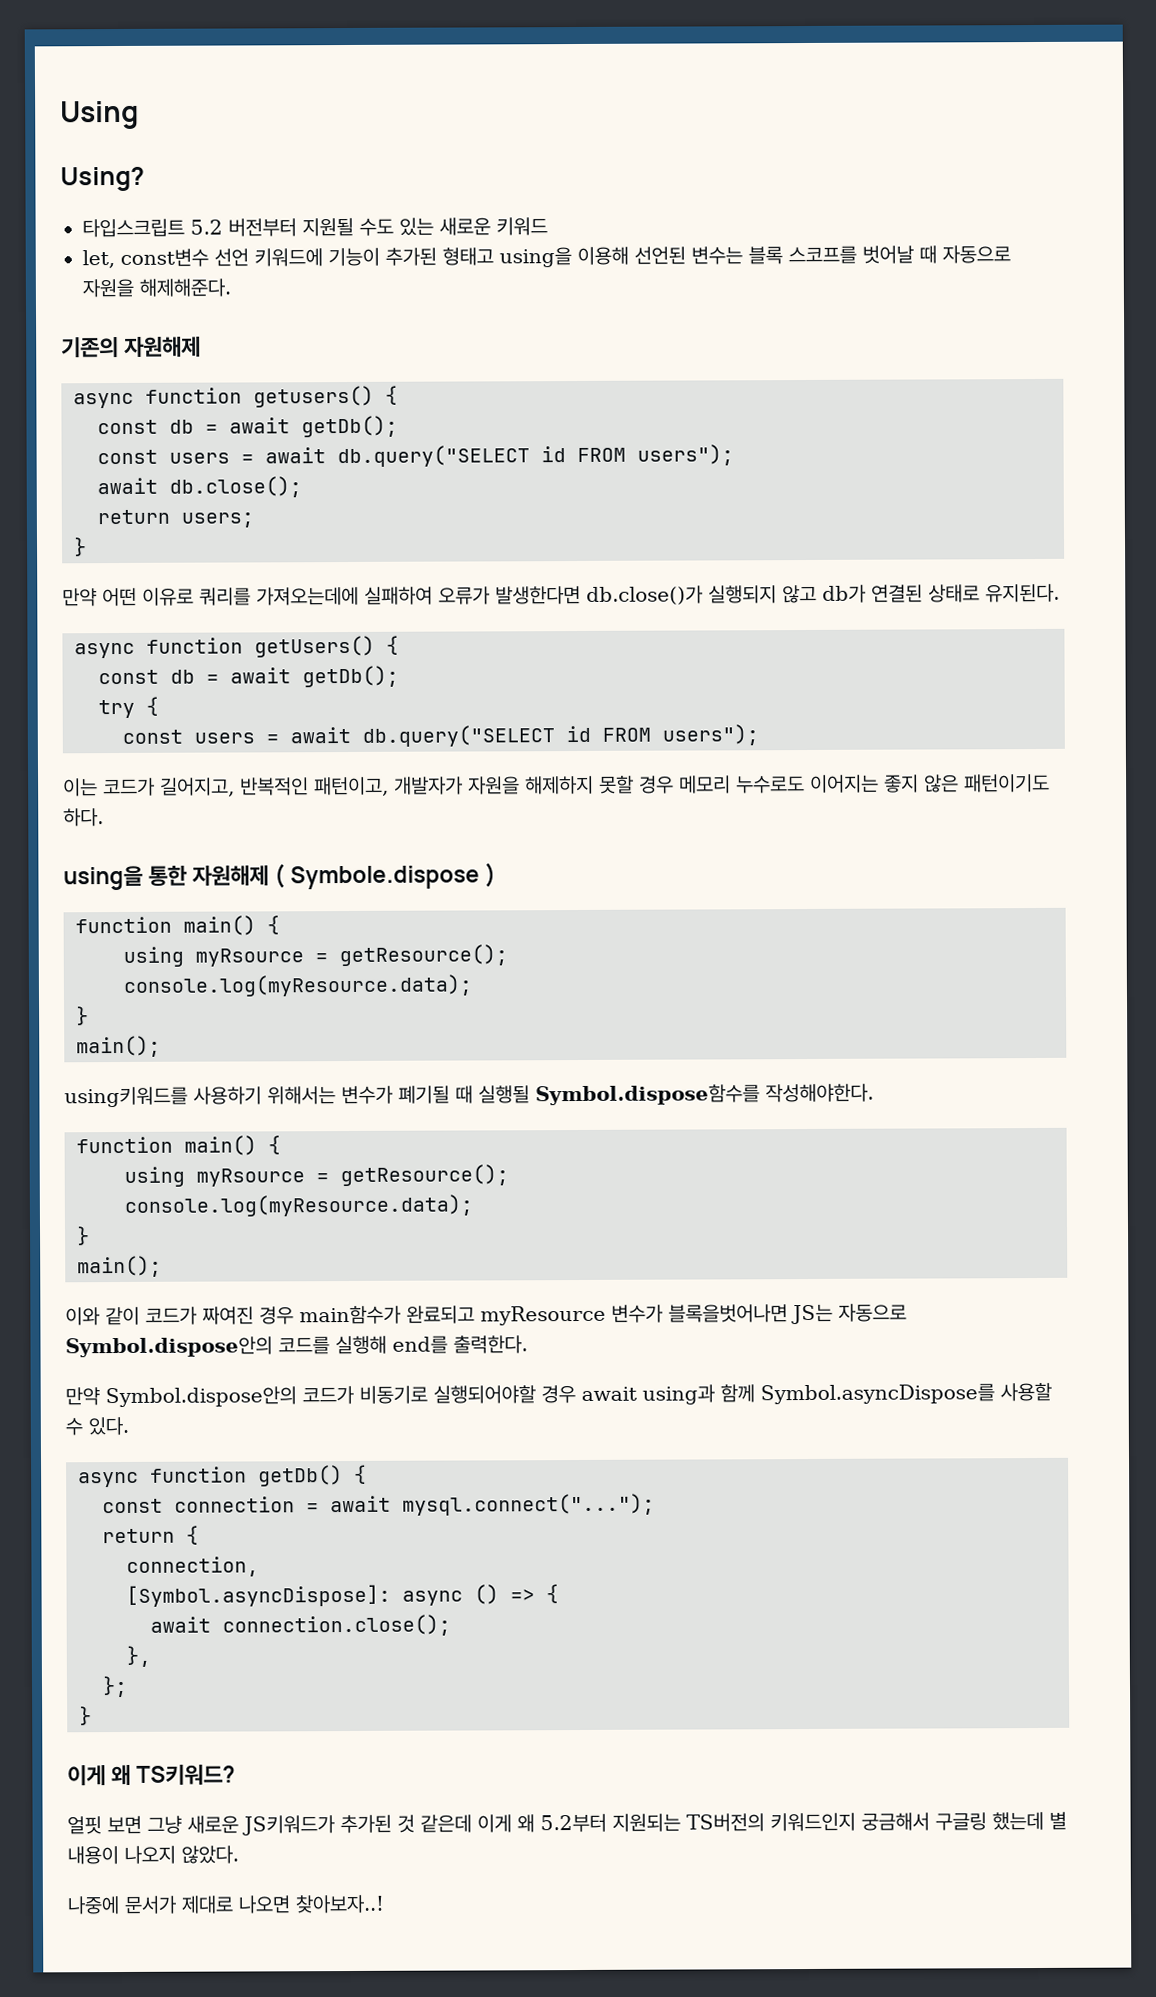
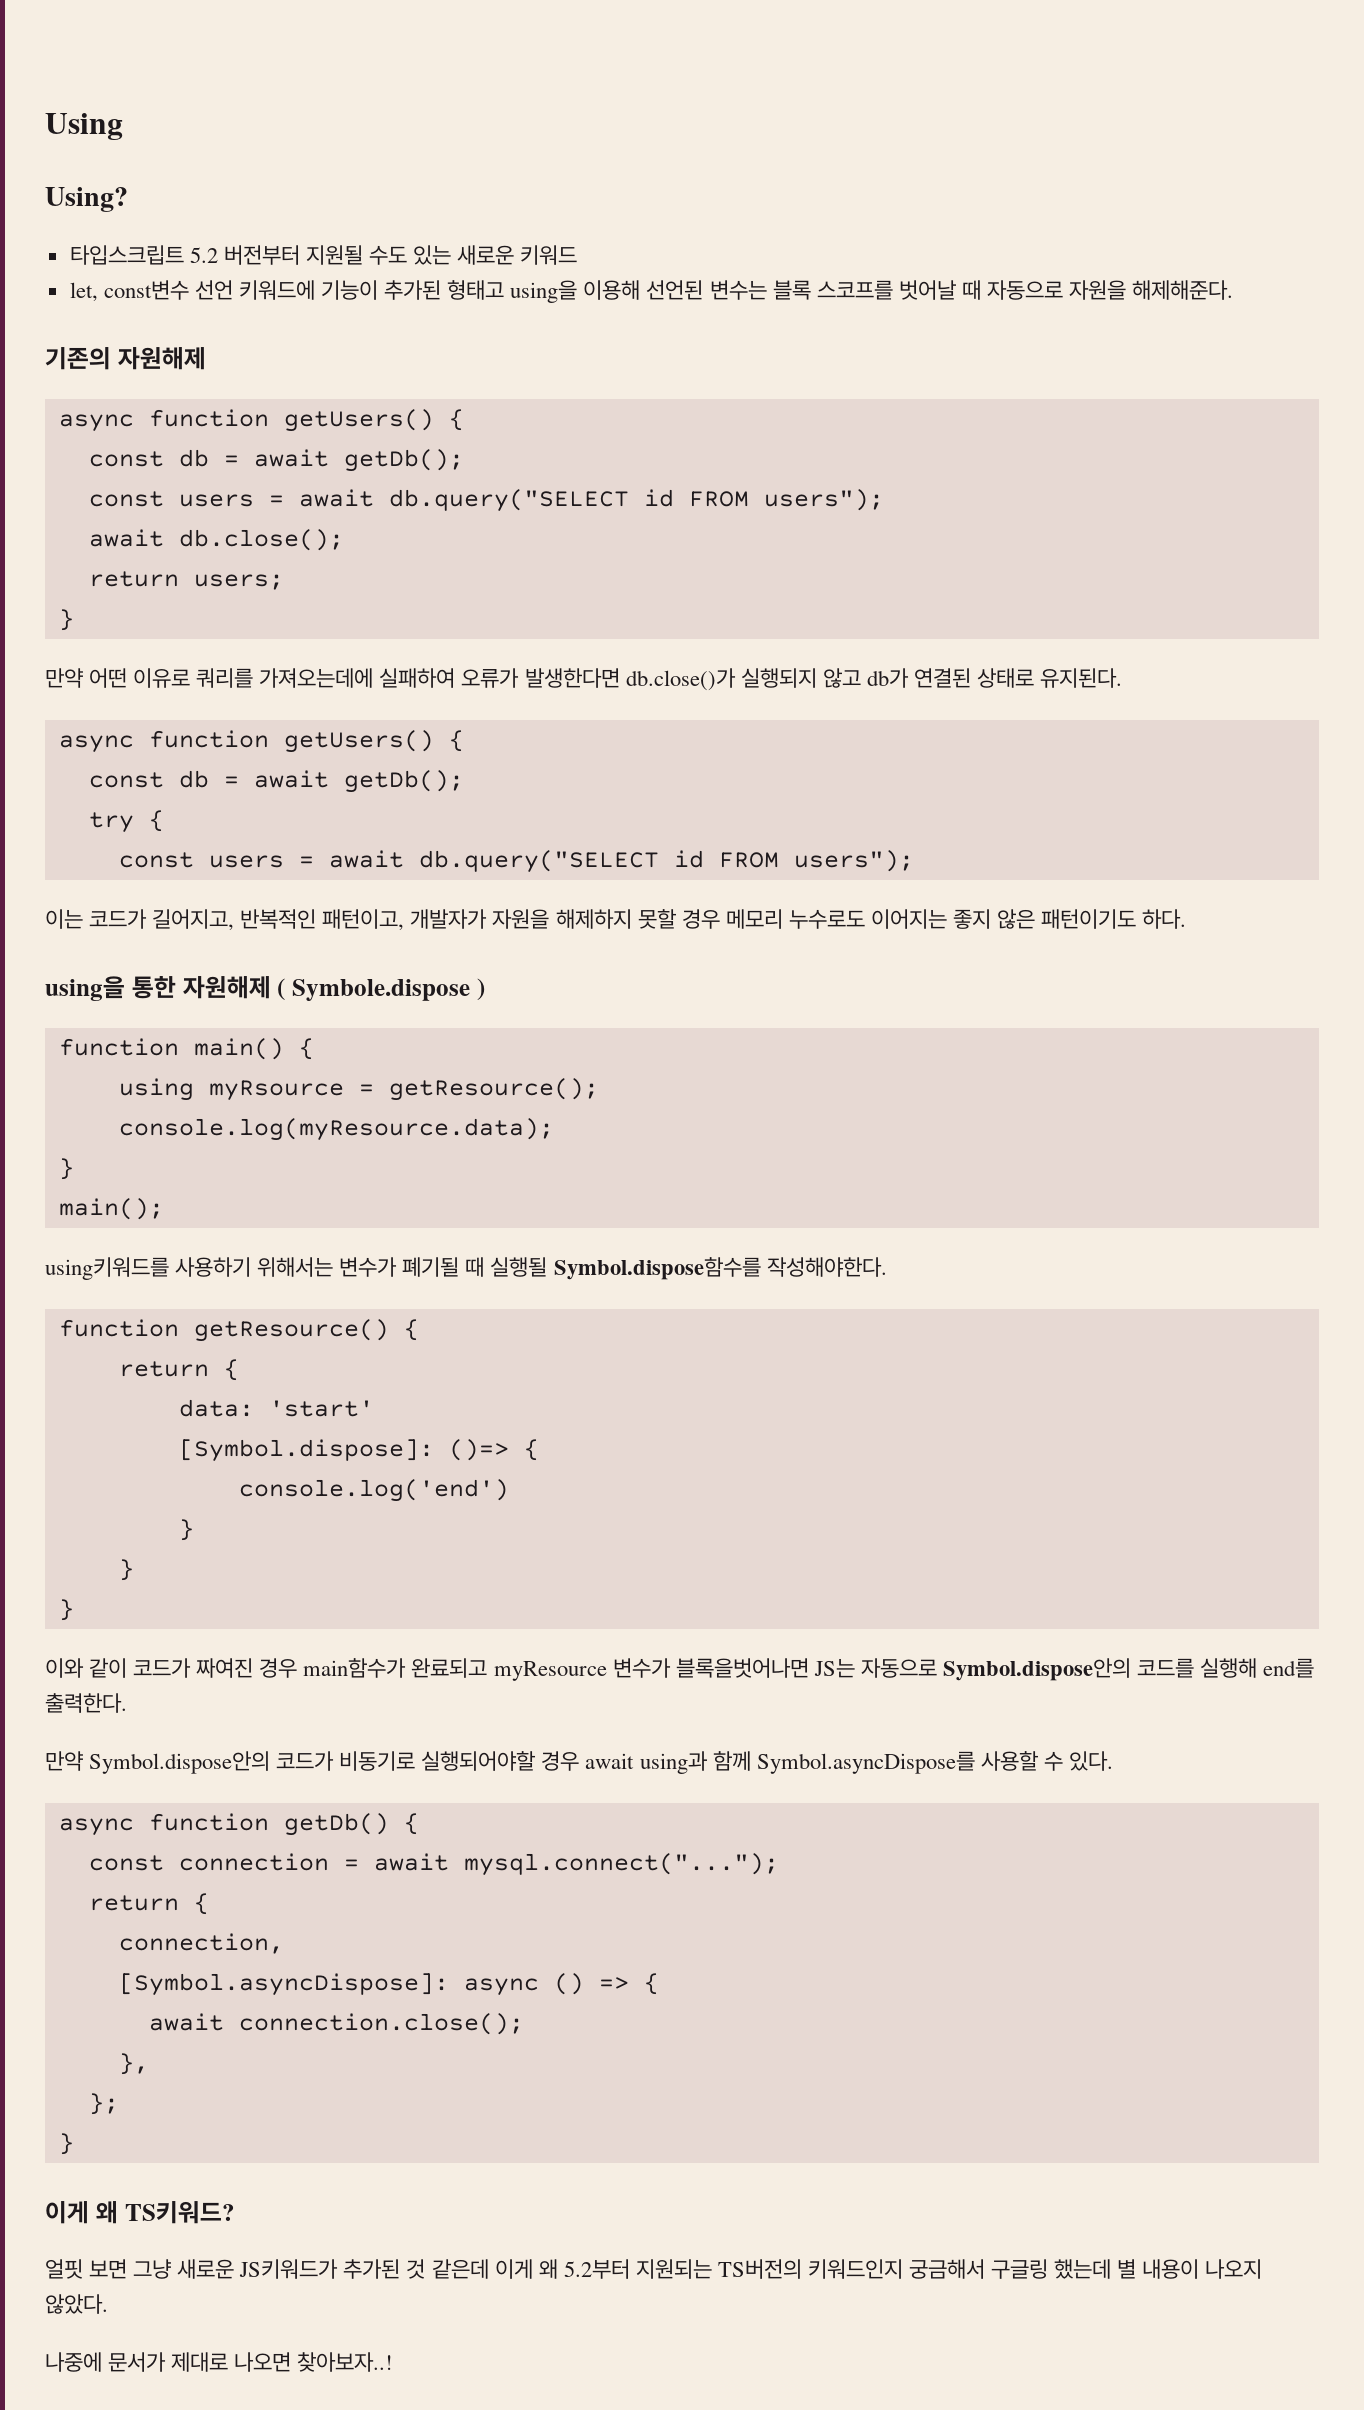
[253,385,374,408] getusers() -> [283,409,434,432] getUsers()
[184,1135,281,1156] [124,1164,509,1187] [124,1194,473,1217] [76,1226,90,1246] [77,1255,162,1278] main() { // using myRsource = getResource(); // console.log(myResource.data); // } // main(); -> [193,1319,419,1342] [118,1359,239,1381] [178,1399,374,1417] [178,1439,539,1462] [238,1479,509,1502] [178,1519,194,1541] [118,1559,134,1581] [58,1599,74,1621] getResource() { // return { // data: 'start' // [Symbol.dispose]: ()=> { // console.log('end') // } // } // }

